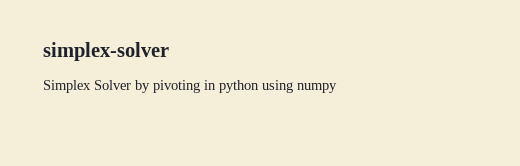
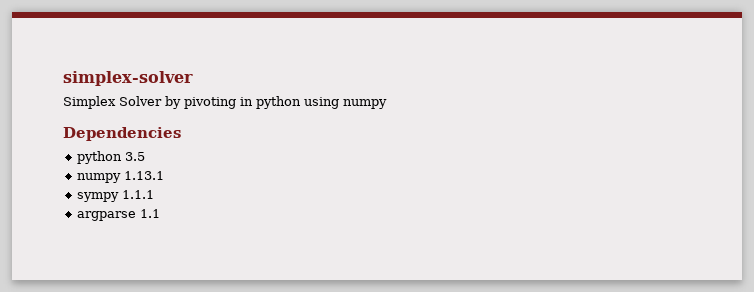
(337, 88) none -> [63,127,181,141] [76,151,145,164] [76,171,164,183] [76,190,154,202] [76,209,160,221] // Dependencies // python 3.5 // numpy 1.13.1 // sympy 1.1.1 // argparse 1.1

